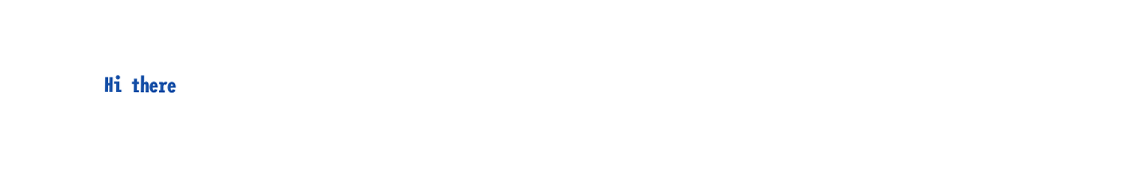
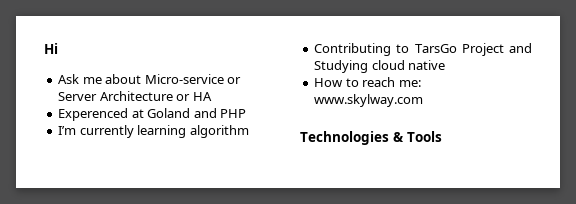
[131,75,177,94] there -> [58,74,242,84] [58,91,212,101] [58,108,247,121] [58,125,249,138] [314,43,532,56] [314,60,446,73] [314,77,421,87] [314,94,424,107] [300,131,442,145] // Ask me about Micro-service or Server Architecture or HA // Experenced at Goland and PHP // I’m currently learning algorithm // Contributing to TarsGo Project and Studying cloud native // How to reach me: www.skylway.com // Technologies & Tools

